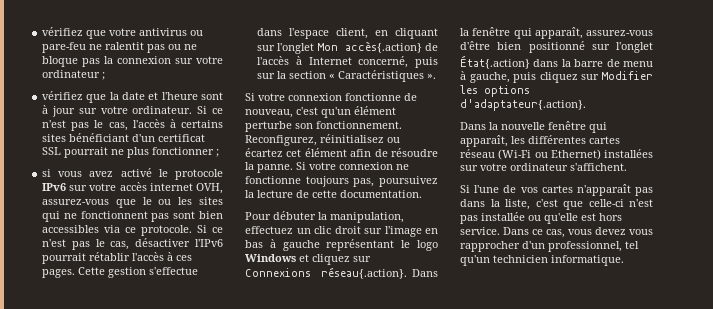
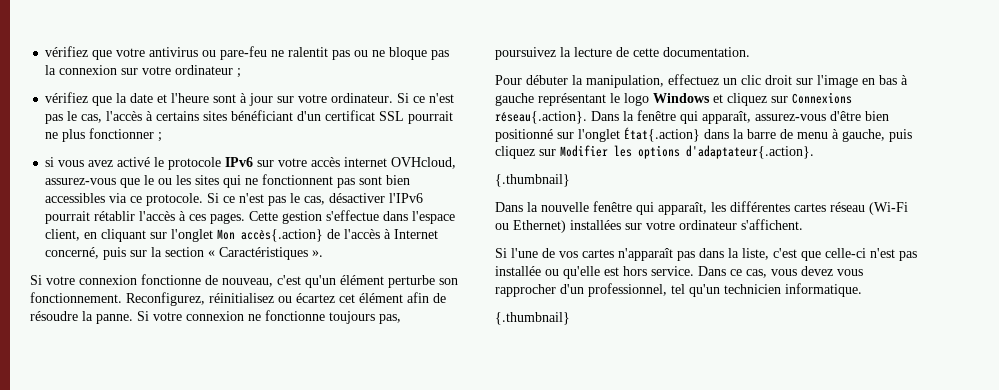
[196,183,224,194] OVH, -> [391,157,457,169] OVHcloud,
(586, 105) none -> [495,174,570,187] // {.thumbnail}
(624, 260) none -> [495,312,570,325] // {.thumbnail}

